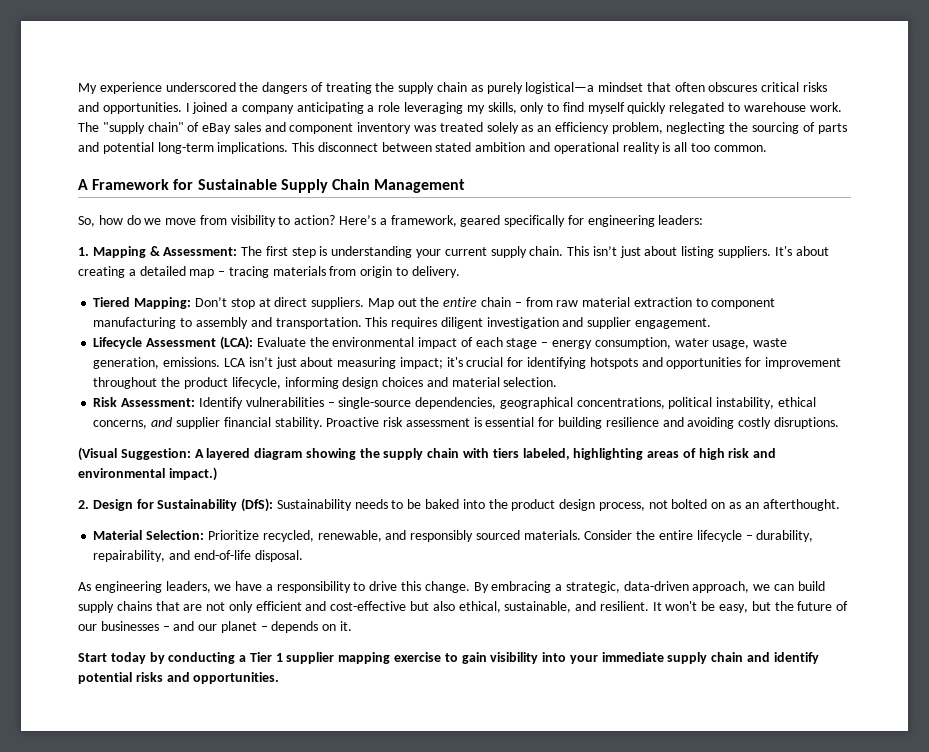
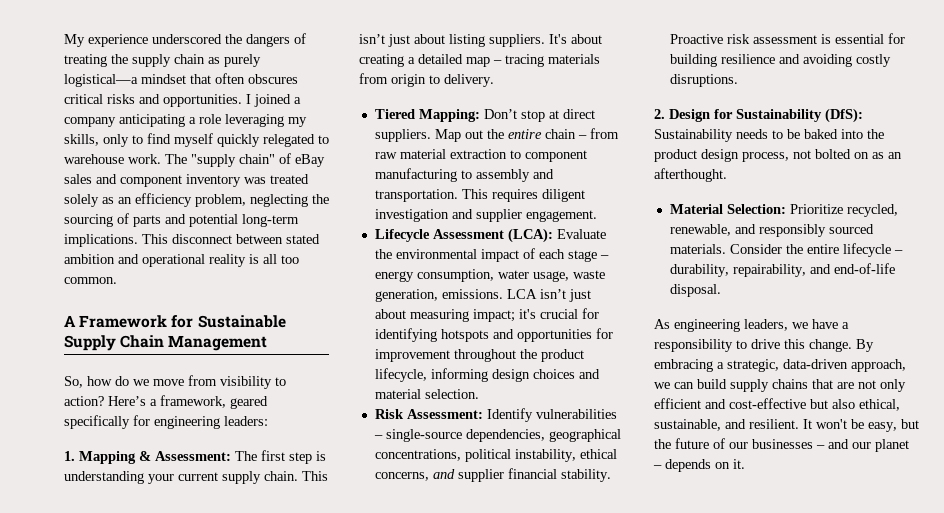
[78,447,777,461] [78,467,217,481] // (Visual Suggestion: A layered diagram showing the supply chain with tiers labeled, highlighting areas of high risk and environmental impact.) -> (738, 80) none
[78,652,819,664] [78,672,280,684] // Start today by conducting a Tier 1 supplier mapping exercise to gain visibility into your immediate supply chain and identify potential risks and opportunities. -> (745, 464) none

